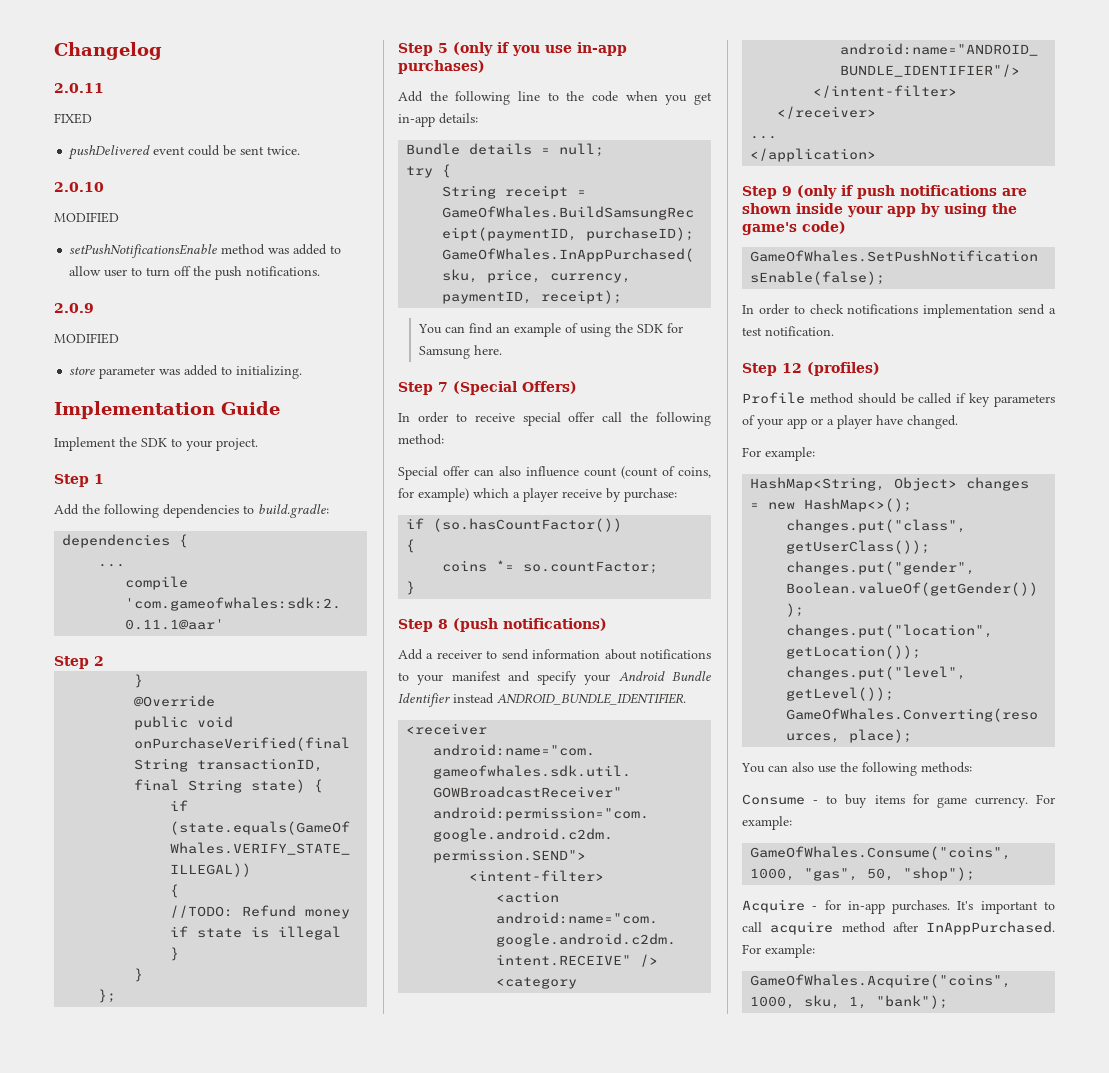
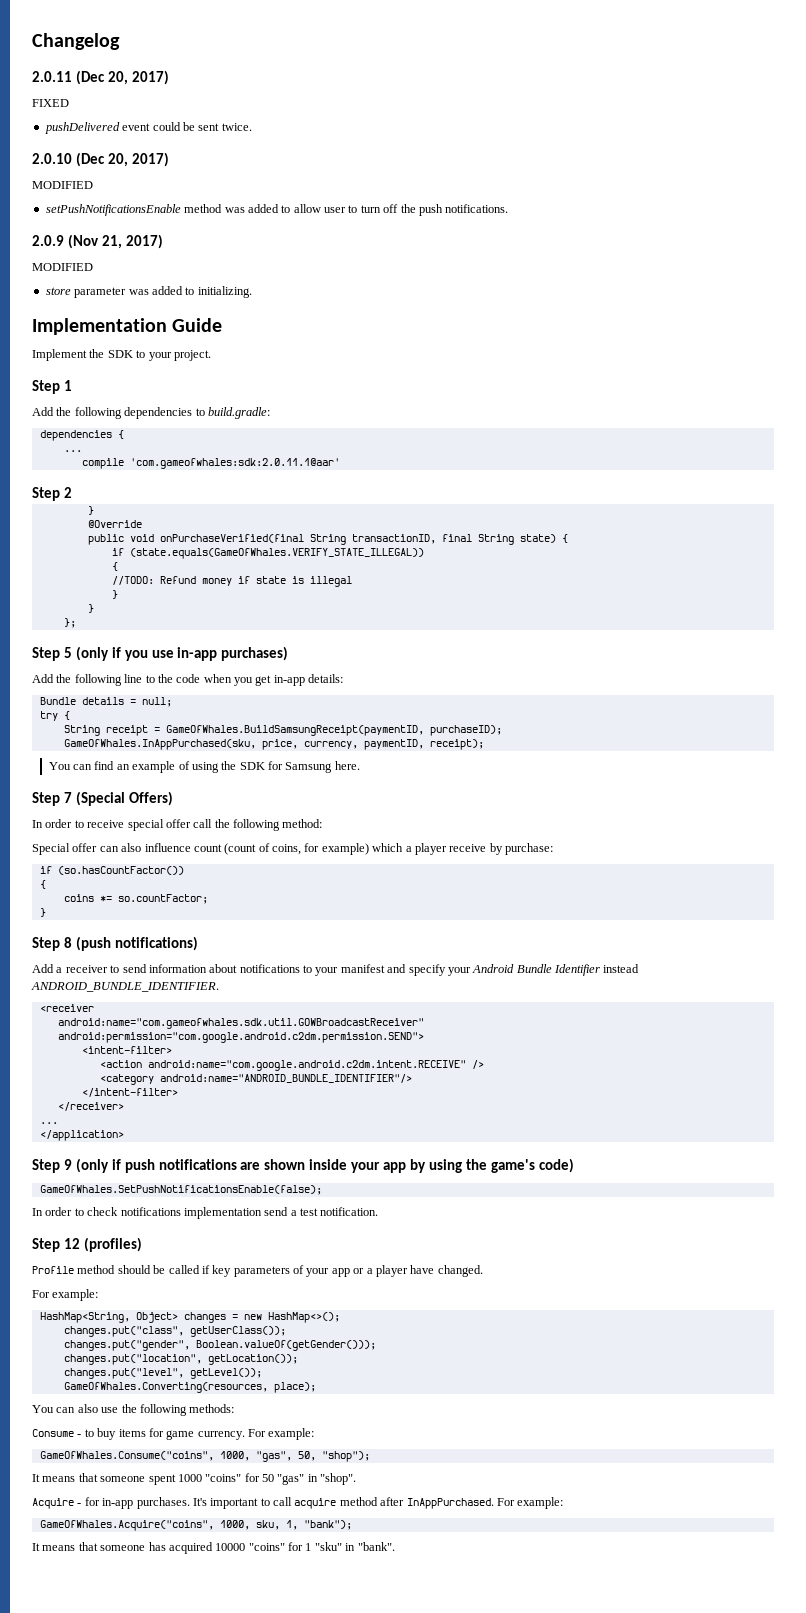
(104, 88) none -> [75,70,169,85] (Dec 20, 2017)
(104, 187) none -> [75,152,169,167] (Dec 20, 2017)
(94, 308) none -> [67,234,163,249] (Nov 21, 2017)
(976, 874) none -> [32,1473,357,1485] // It means that someone spent 1000 "coins" for 50 "gas" in "shop".
(949, 1002) none -> [32,1542,395,1554] // It means that someone has acquired 10000 "coins" for 1 "sku" in "bank".

